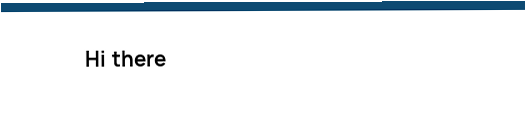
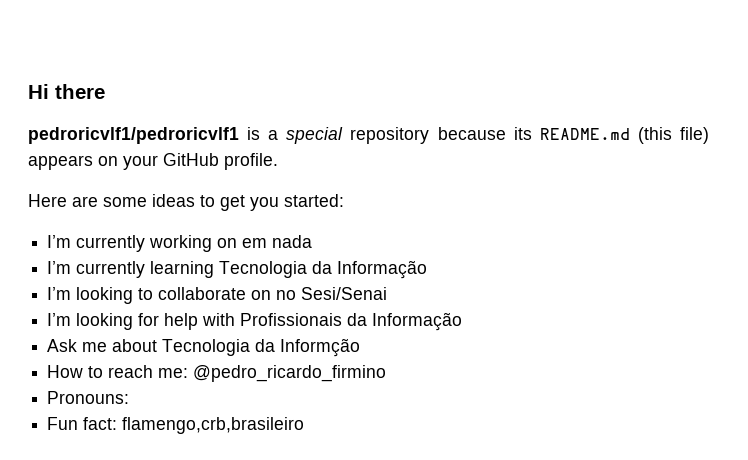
(167, 58) none -> [28,127,709,144] [28,153,278,170] [28,194,344,211] [47,235,313,252] [47,260,428,279] [47,287,388,304] [47,312,463,331] [47,338,361,357] [47,365,387,382] [47,391,130,404] [47,417,305,434] // pedroricvlf1/pedroricvlf1 is a special repository because its README.md (this file) appears on your GitHub profile. // Here are some ideas to get you started: // I’m currently working on em nada // I’m currently learning Tecnologia da Informação // I’m looking to collaborate on no Sesi/Senai // I’m looking for help with Profissionais da Informação // Ask me about Tecnologia da Informção // How to reach me: @pedro_ricardo_firmino // Pronouns: // Fun fact: flamengo,crb,brasileiro

